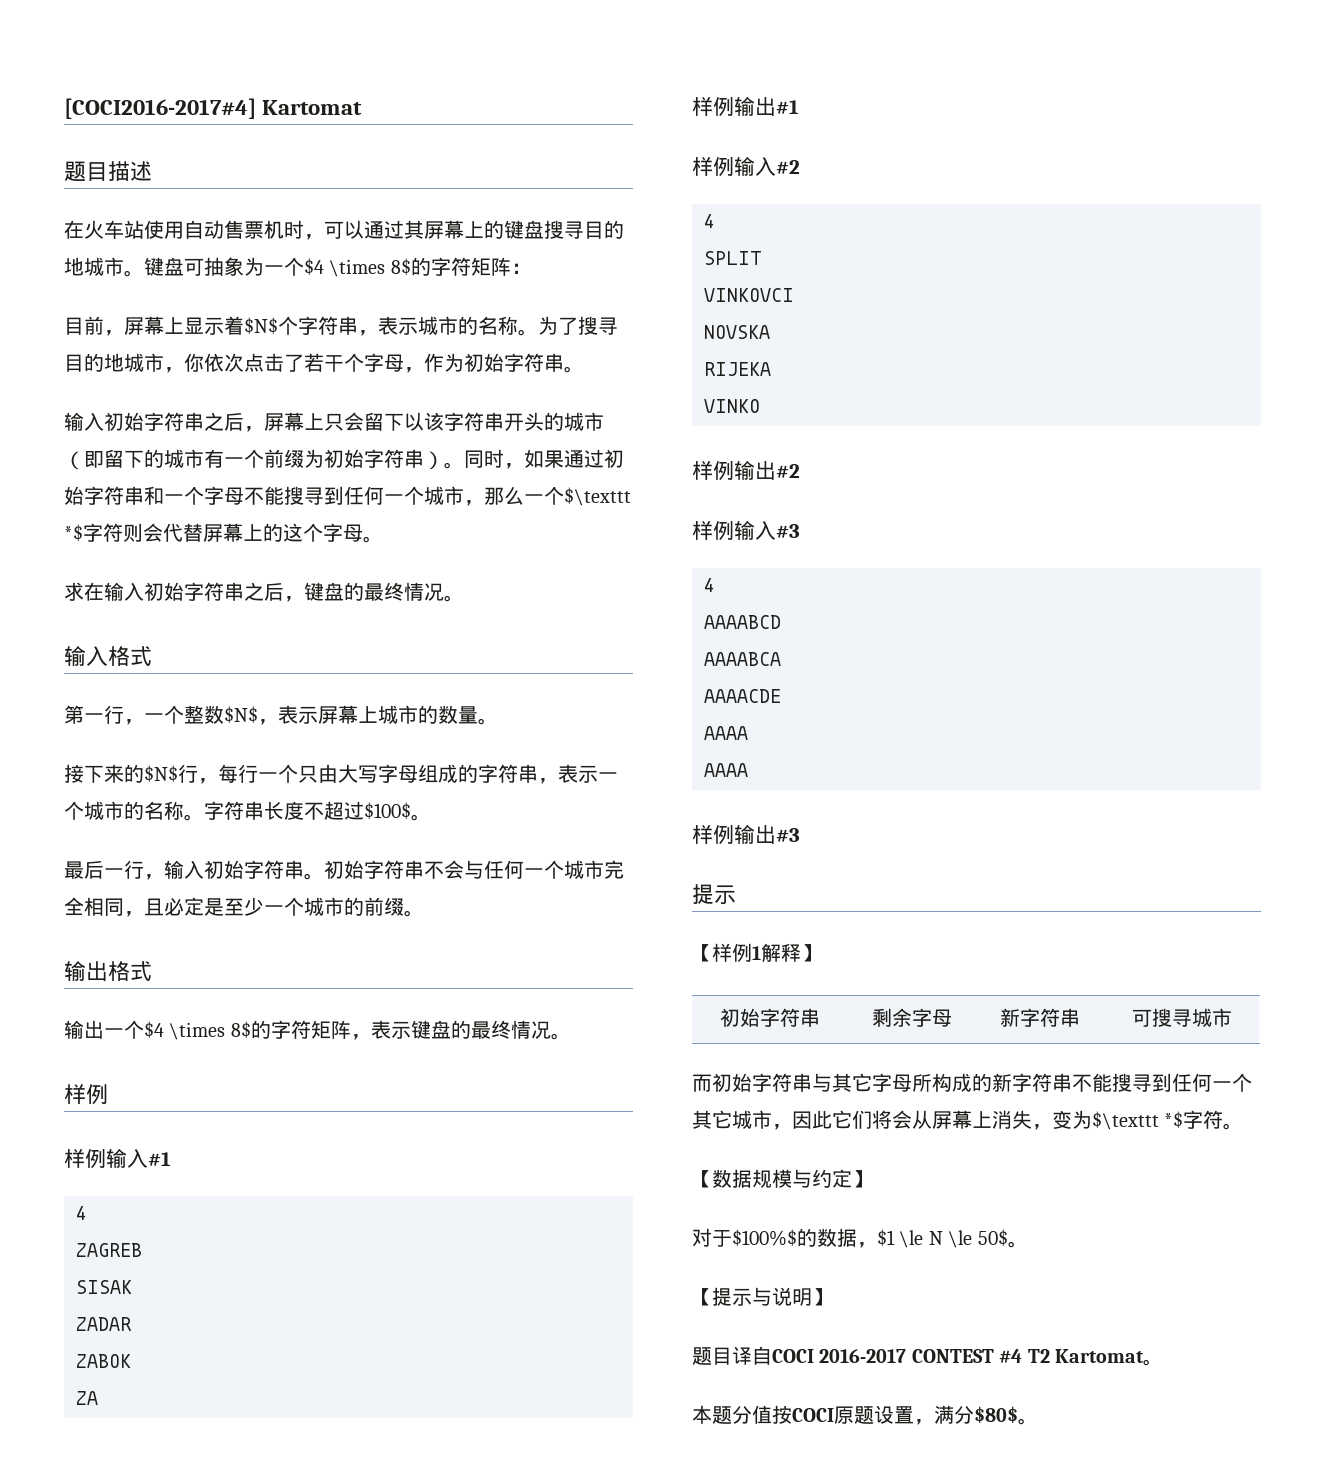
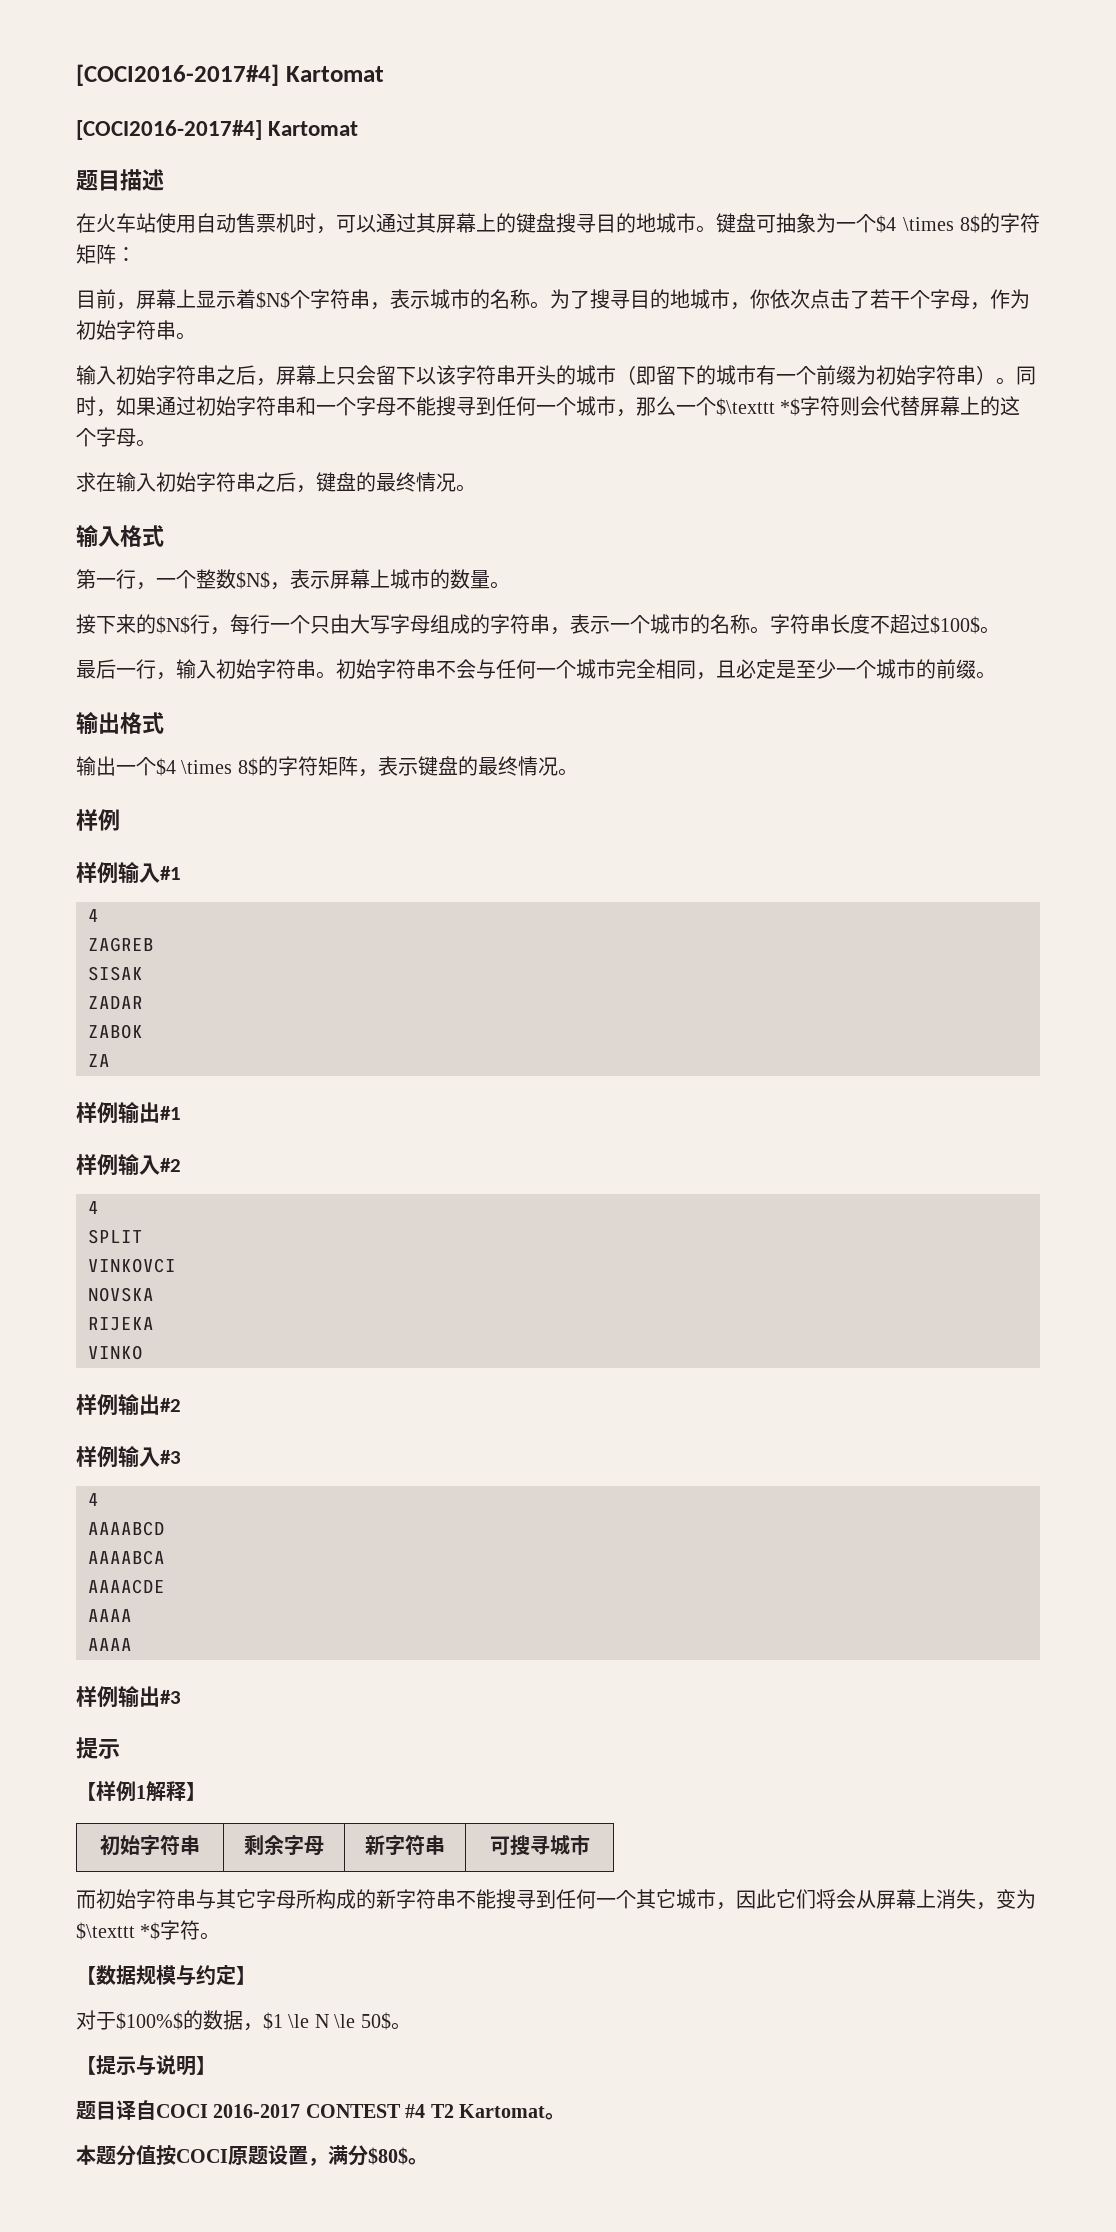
[64,98,363,119] [COCI2016-2017#4] Kartomat -> [76,64,384,86] [76,120,359,140] [COCI2016-2017#4] Kartomat // [COCI2016-2017#4] Kartomat

